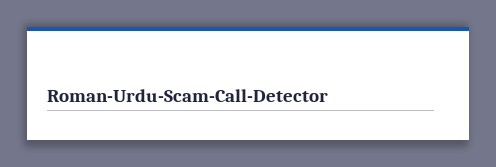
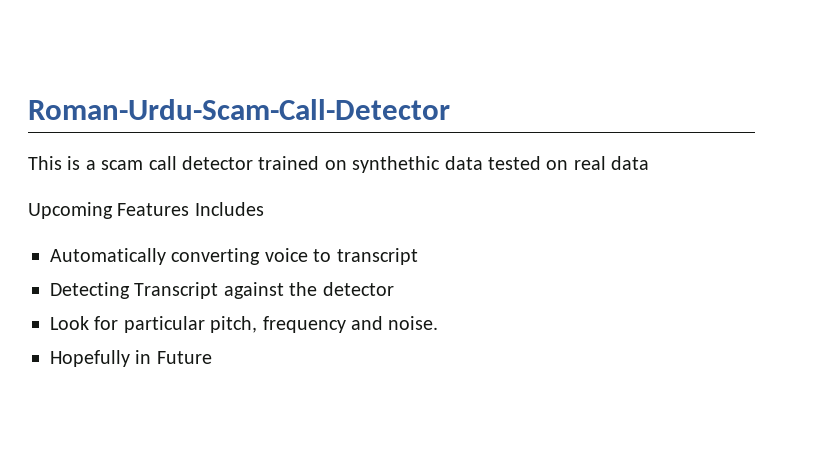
(328, 95) none -> [28,156,650,173] [28,202,264,219] [50,248,418,265] [50,282,394,299] [50,316,439,333] [50,350,212,367] // This is a scam call detector trained on synthethic data tested on real data // Upcoming Features Includes // Automatically converting voice to transcript // Detecting Transcript against the detector // Look for particular pitch, frequency and noise. // Hopefully in Future

